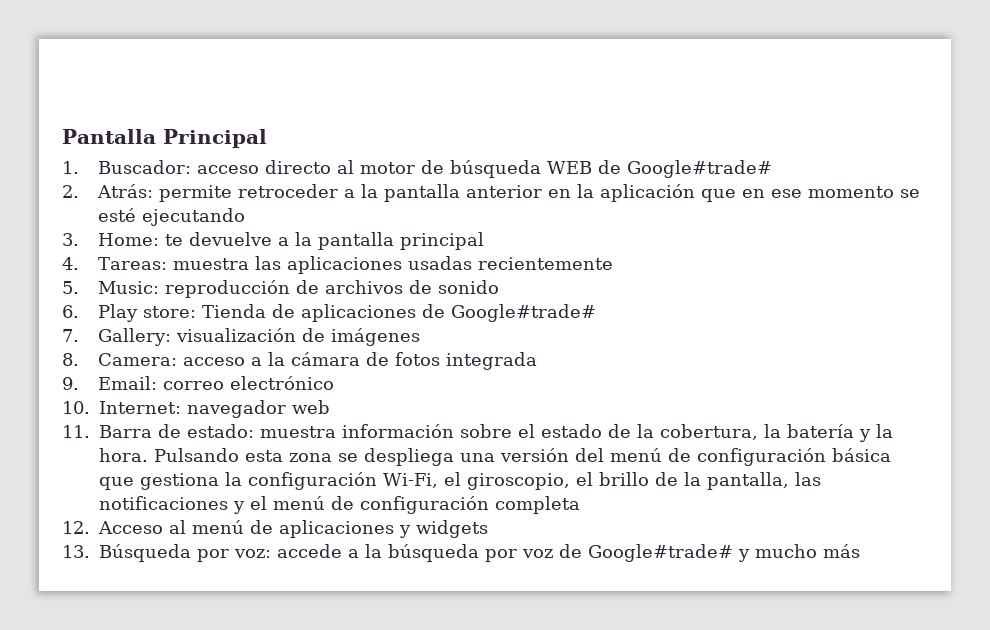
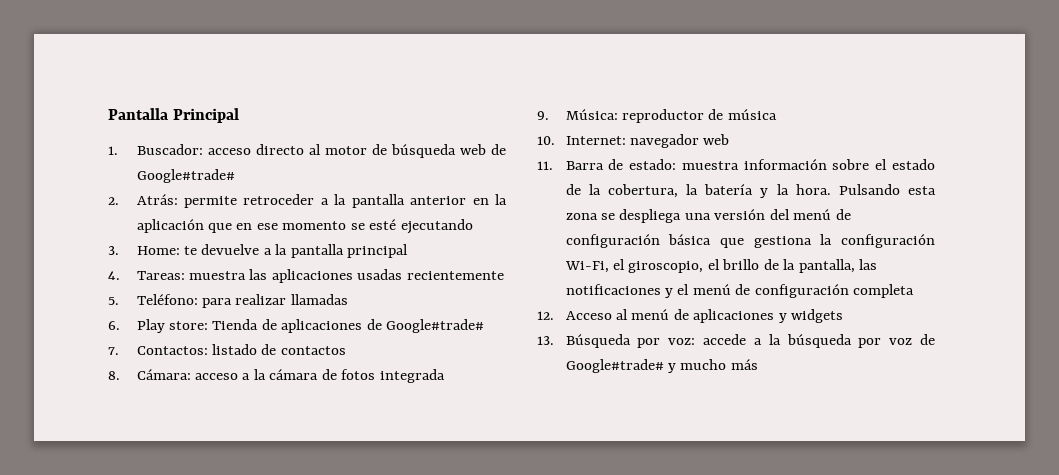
[546,161,592,174] WEB -> [459,144,486,155] web
[97,280,499,298] Music: reproducción de archivos de sonido -> [136,294,348,308] Teléfono: para realizar llamadas
[97,328,420,346] Gallery: visualización de imágenes -> [136,344,346,355] Contactos: listado de contactos
[97,353,177,366] Camera: -> [136,369,191,380] Cámara:
[97,376,334,390] Email: correo electrónico -> [565,109,777,123] Música: reproductor de música

